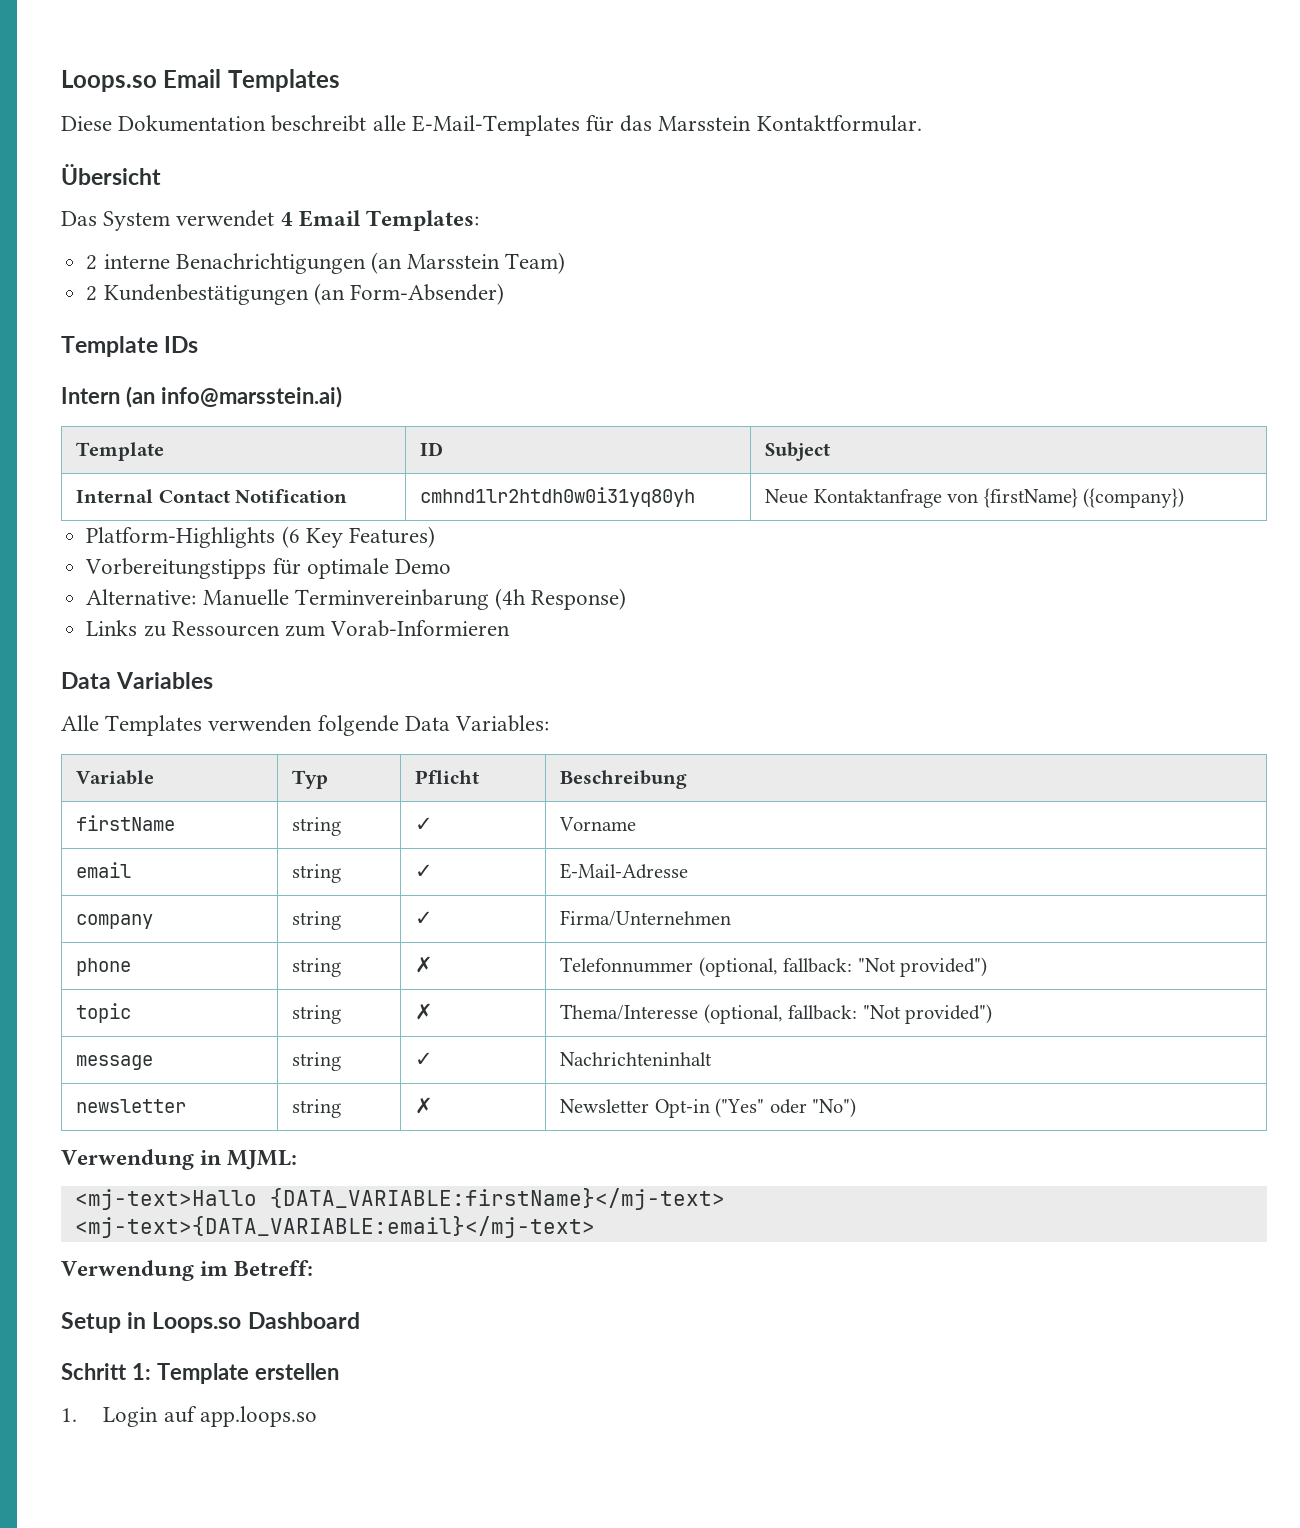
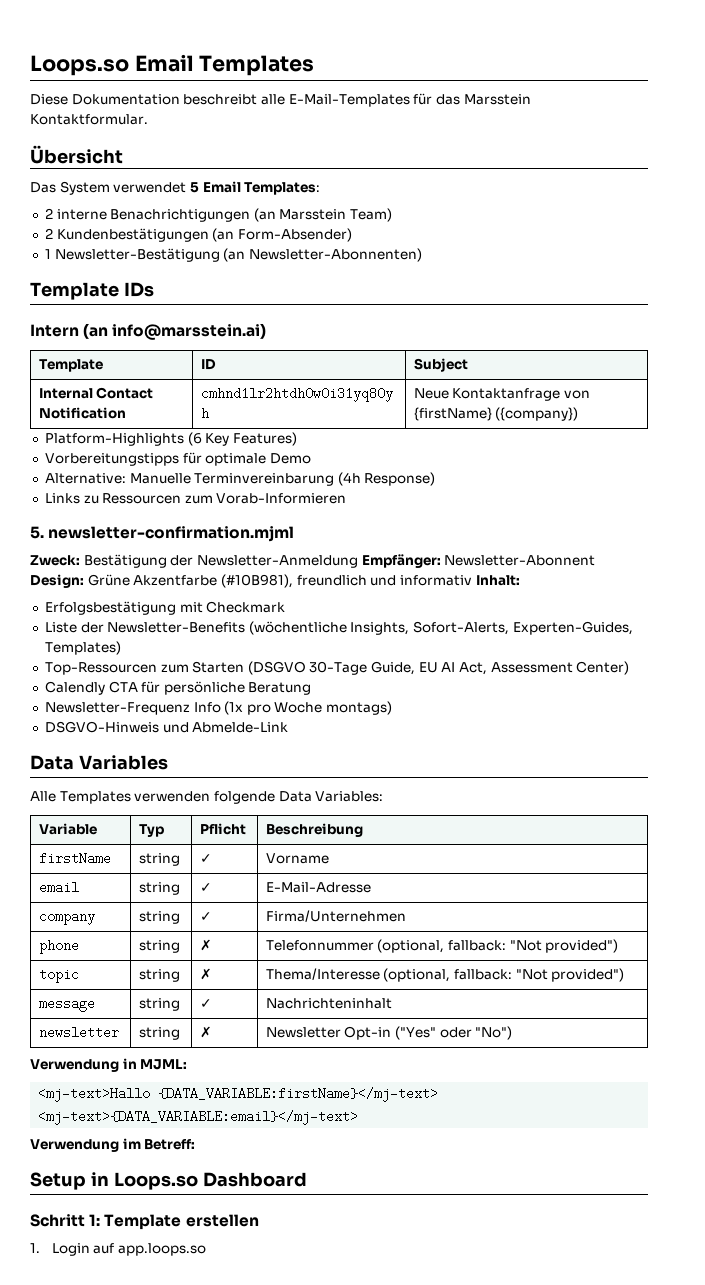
[280,212,293,226] 4 -> [189,182,199,193] 5
(504, 294) none -> [44,248,422,262] // 1 Newsletter-Bestätigung (an Newsletter-Abonnenten)
(511, 628) none -> [30,526,295,542] [30,554,596,568] [30,574,520,588] [44,601,286,615] [44,621,633,635] [44,641,121,655] [44,661,630,675] [44,681,312,695] [44,701,393,715] [44,721,289,733] // 5. newsletter-confirmation.mjml // Zweck: Bestätigung der Newsletter-Anmeldung Empfänger: Newsletter-Abonnent Design: Grüne Akzentfarbe (#10B981), freundlich und informativ Inhalt: // Erfolgsbestätigung mit Checkmark // Liste der Newsletter-Benefits (wöchentliche Insights, Sofort-Alerts, Experten-Guides, Templates) // Top-Ressourcen zum Starten (DSGVO 30-Tage Guide, EU AI Act, Assessment Center) // Calendly CTA für persönliche Beratung // Newsletter-Frequenz Info (1x pro Woche montags) // DSGVO-Hinweis und Abmelde-Link

